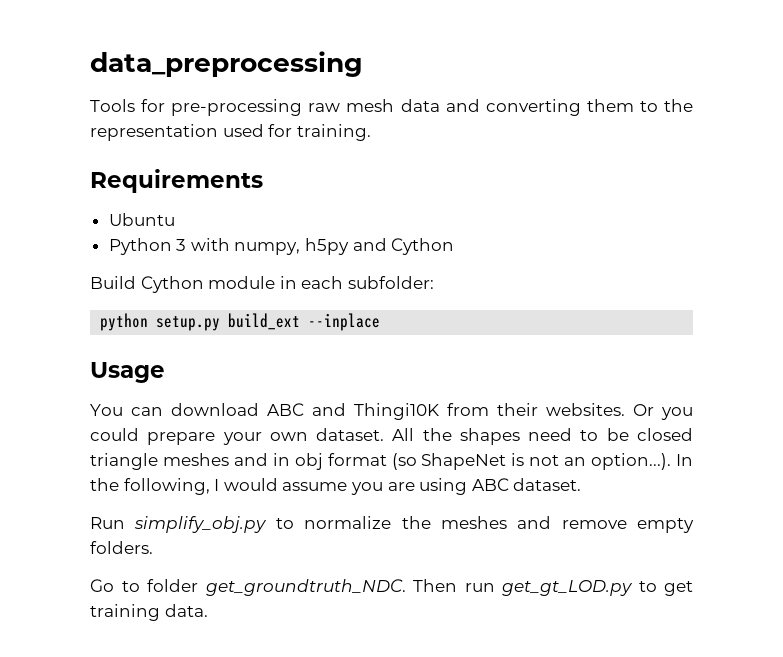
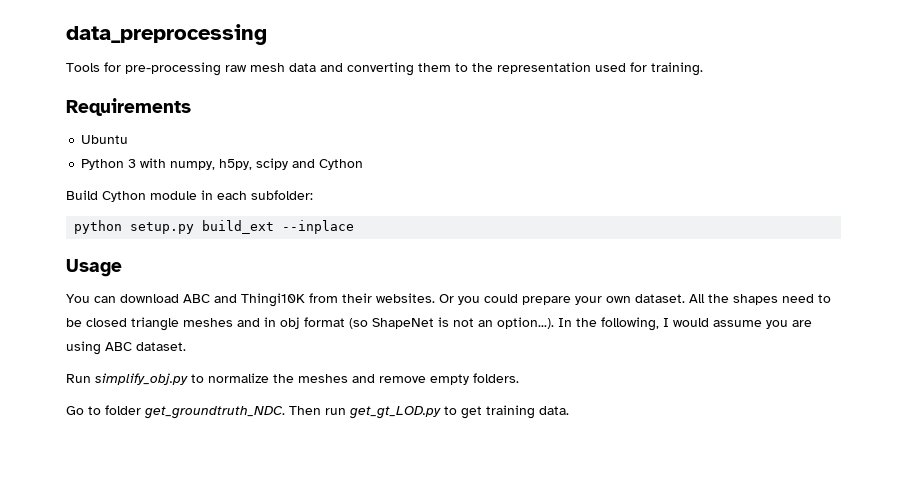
[305,238,350,255] h5py -> [219,158,289,170] h5py, scipy

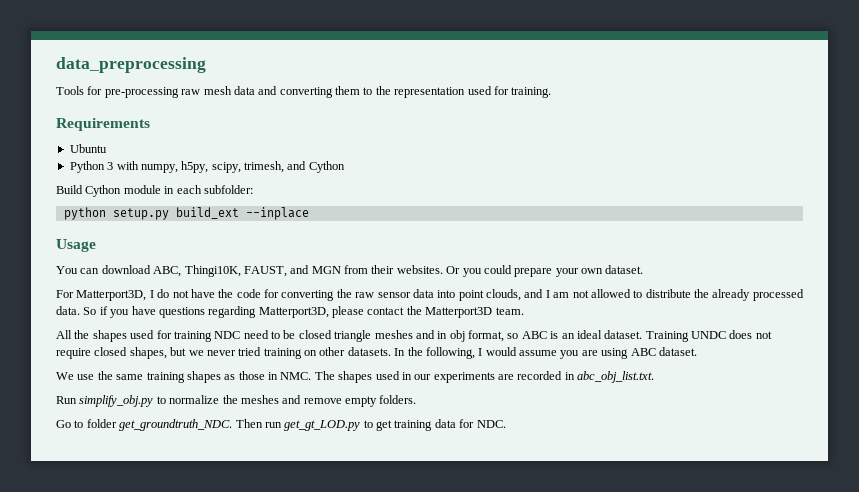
[256,158,289,170] scipy -> [211,161,284,173] scipy, trimesh,
[183,293,305,307] ABC and Thingi10K -> [153,265,341,277] ABC, Thingi10K, FAUST, and MGN
[689,294,778,305] All the shapes -> [56,289,804,301] [56,306,524,318] [56,330,241,342] // For Matterport3D, I do not have the code for converting the raw sensor data into point clouds, and I am not allowed to distribute the already processed data. So if you have questions regarding Matterport3D, please contact the Matterport3D team. // All the shapes used for training NDC
[304,317,554,329] format (so ShapeNet is not an option...). -> [468,330,772,342] [56,347,391,359] format, so ABC is an ideal dataset. Training UNDC does not require closed shapes, but we never tried training on other datasets.
(186, 346) none -> [56,371,655,383] // We use the same training shapes as those in NMC. The shapes used in our experiments are recorded in abc_obj_list.txt.
[539,406,569,415] data. -> [434,419,506,428] data for NDC.

